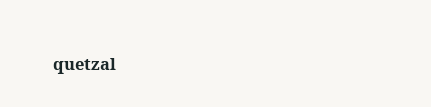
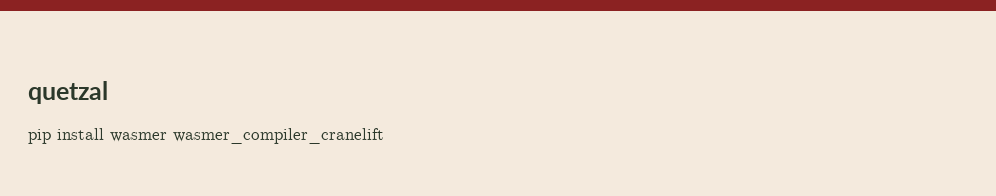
(116, 66) none -> [28,128,384,144] // pip install wasmer wasmer_compiler_cranelift

